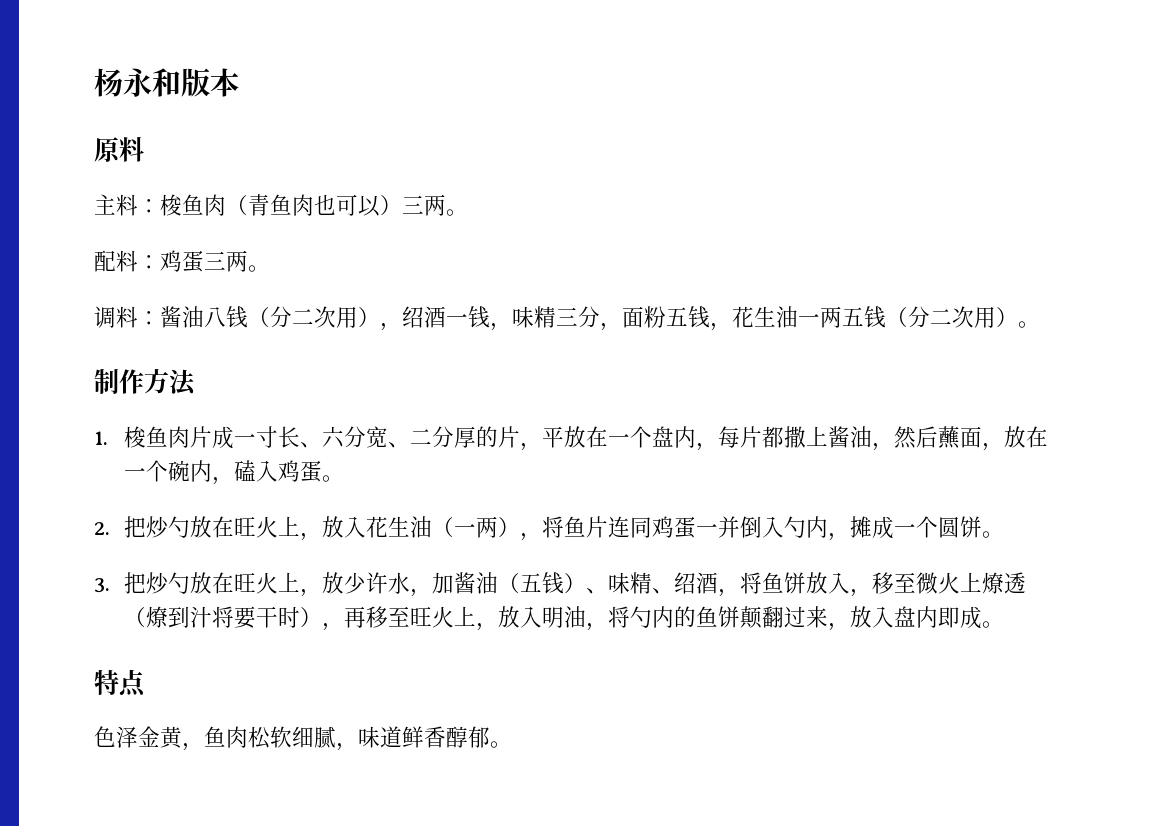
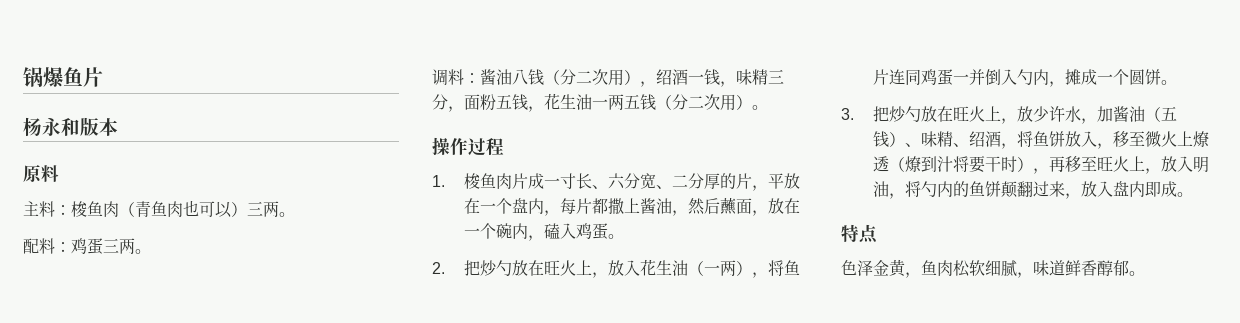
(94, 82) none -> [23,67,103,87] 锅爆鱼片 //
[94,369,196,396] 制作方法 -> [432,137,504,156] 操作过程

